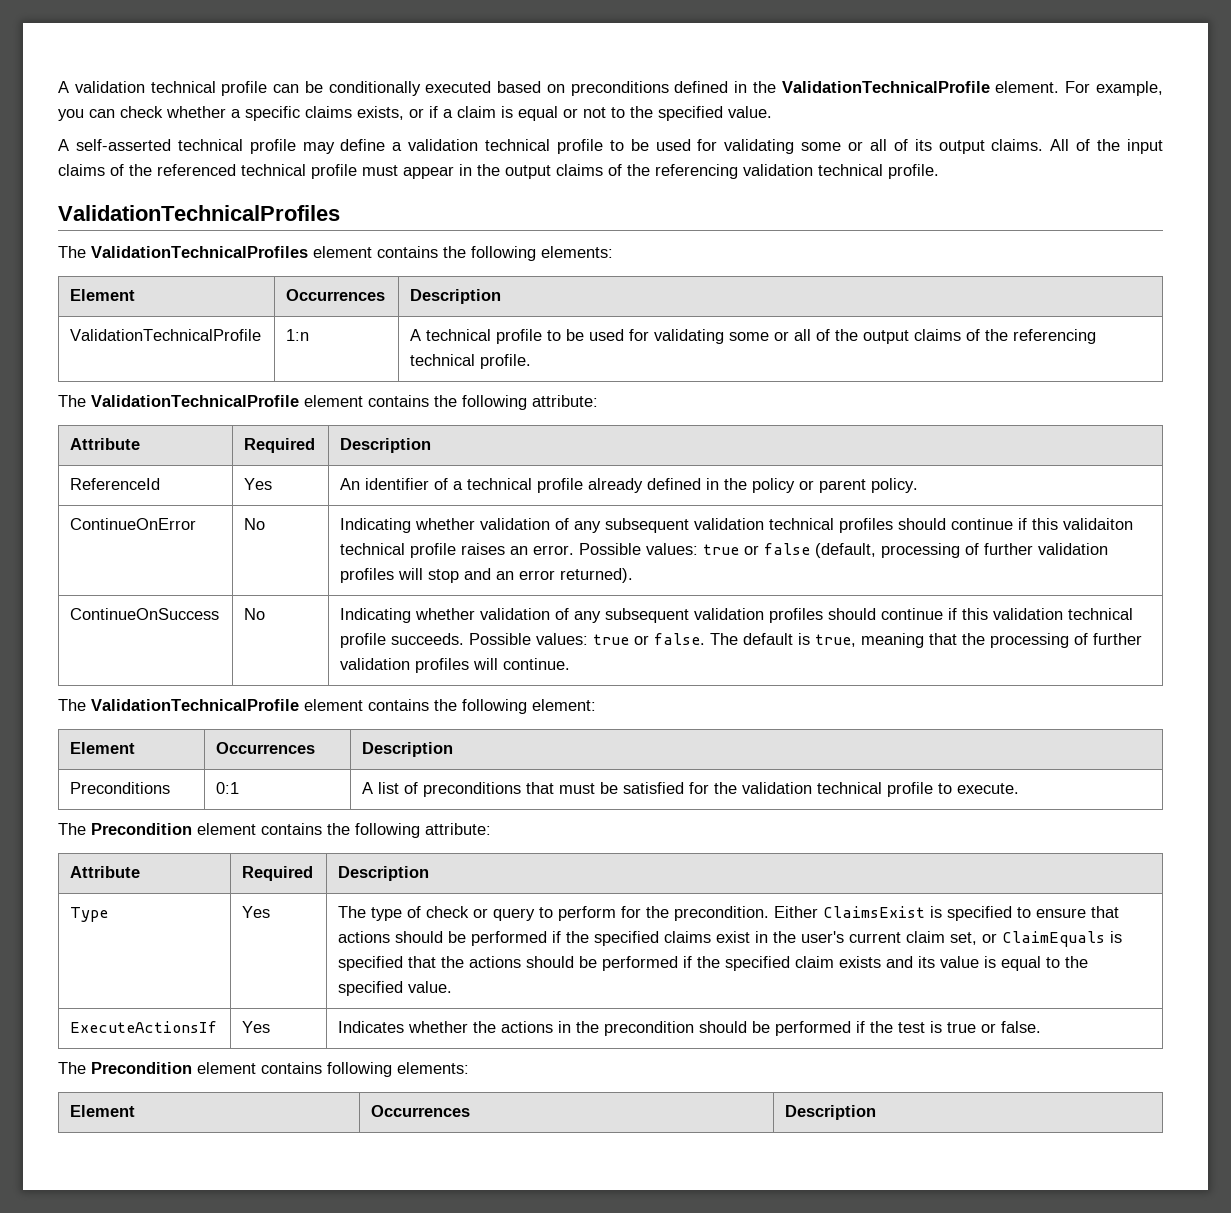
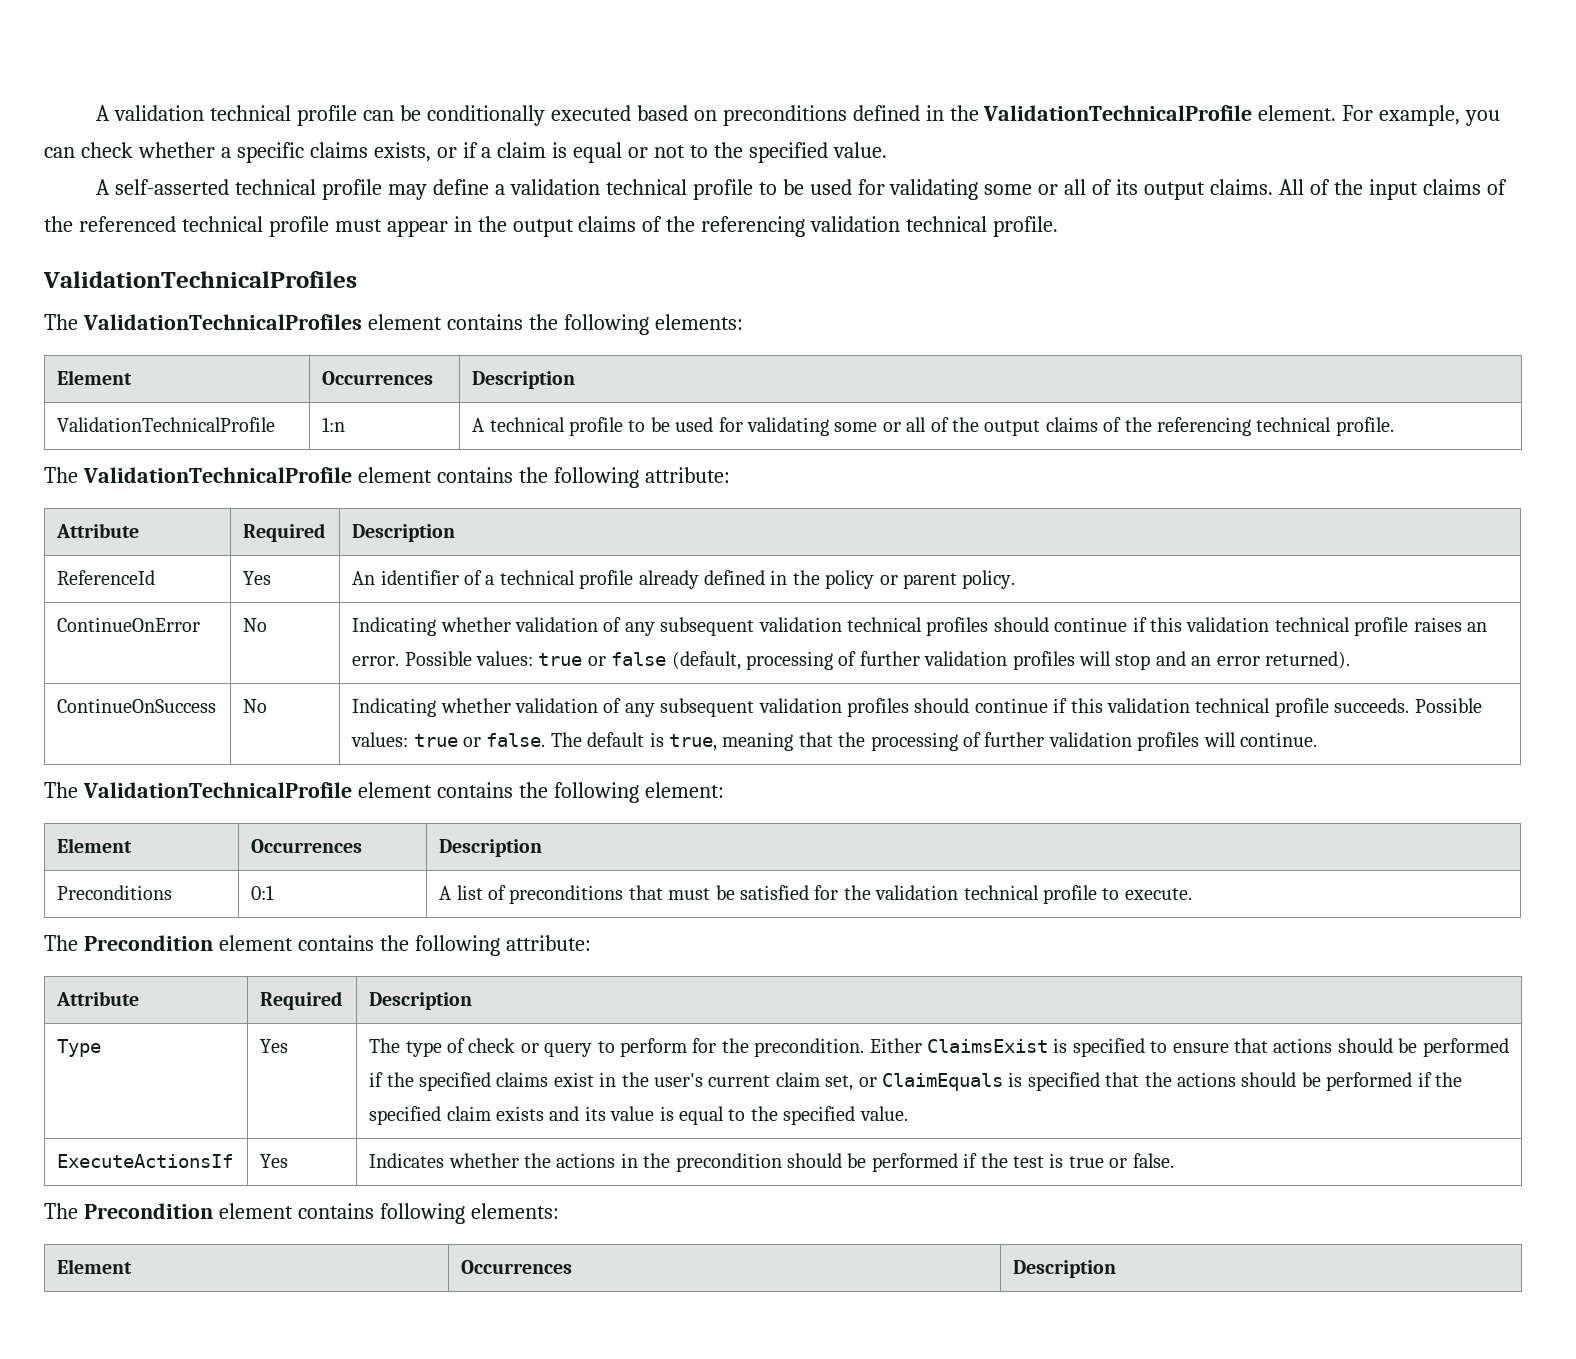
[1063,518,1134,530] validaiton -> [1186,617,1270,632] validation

